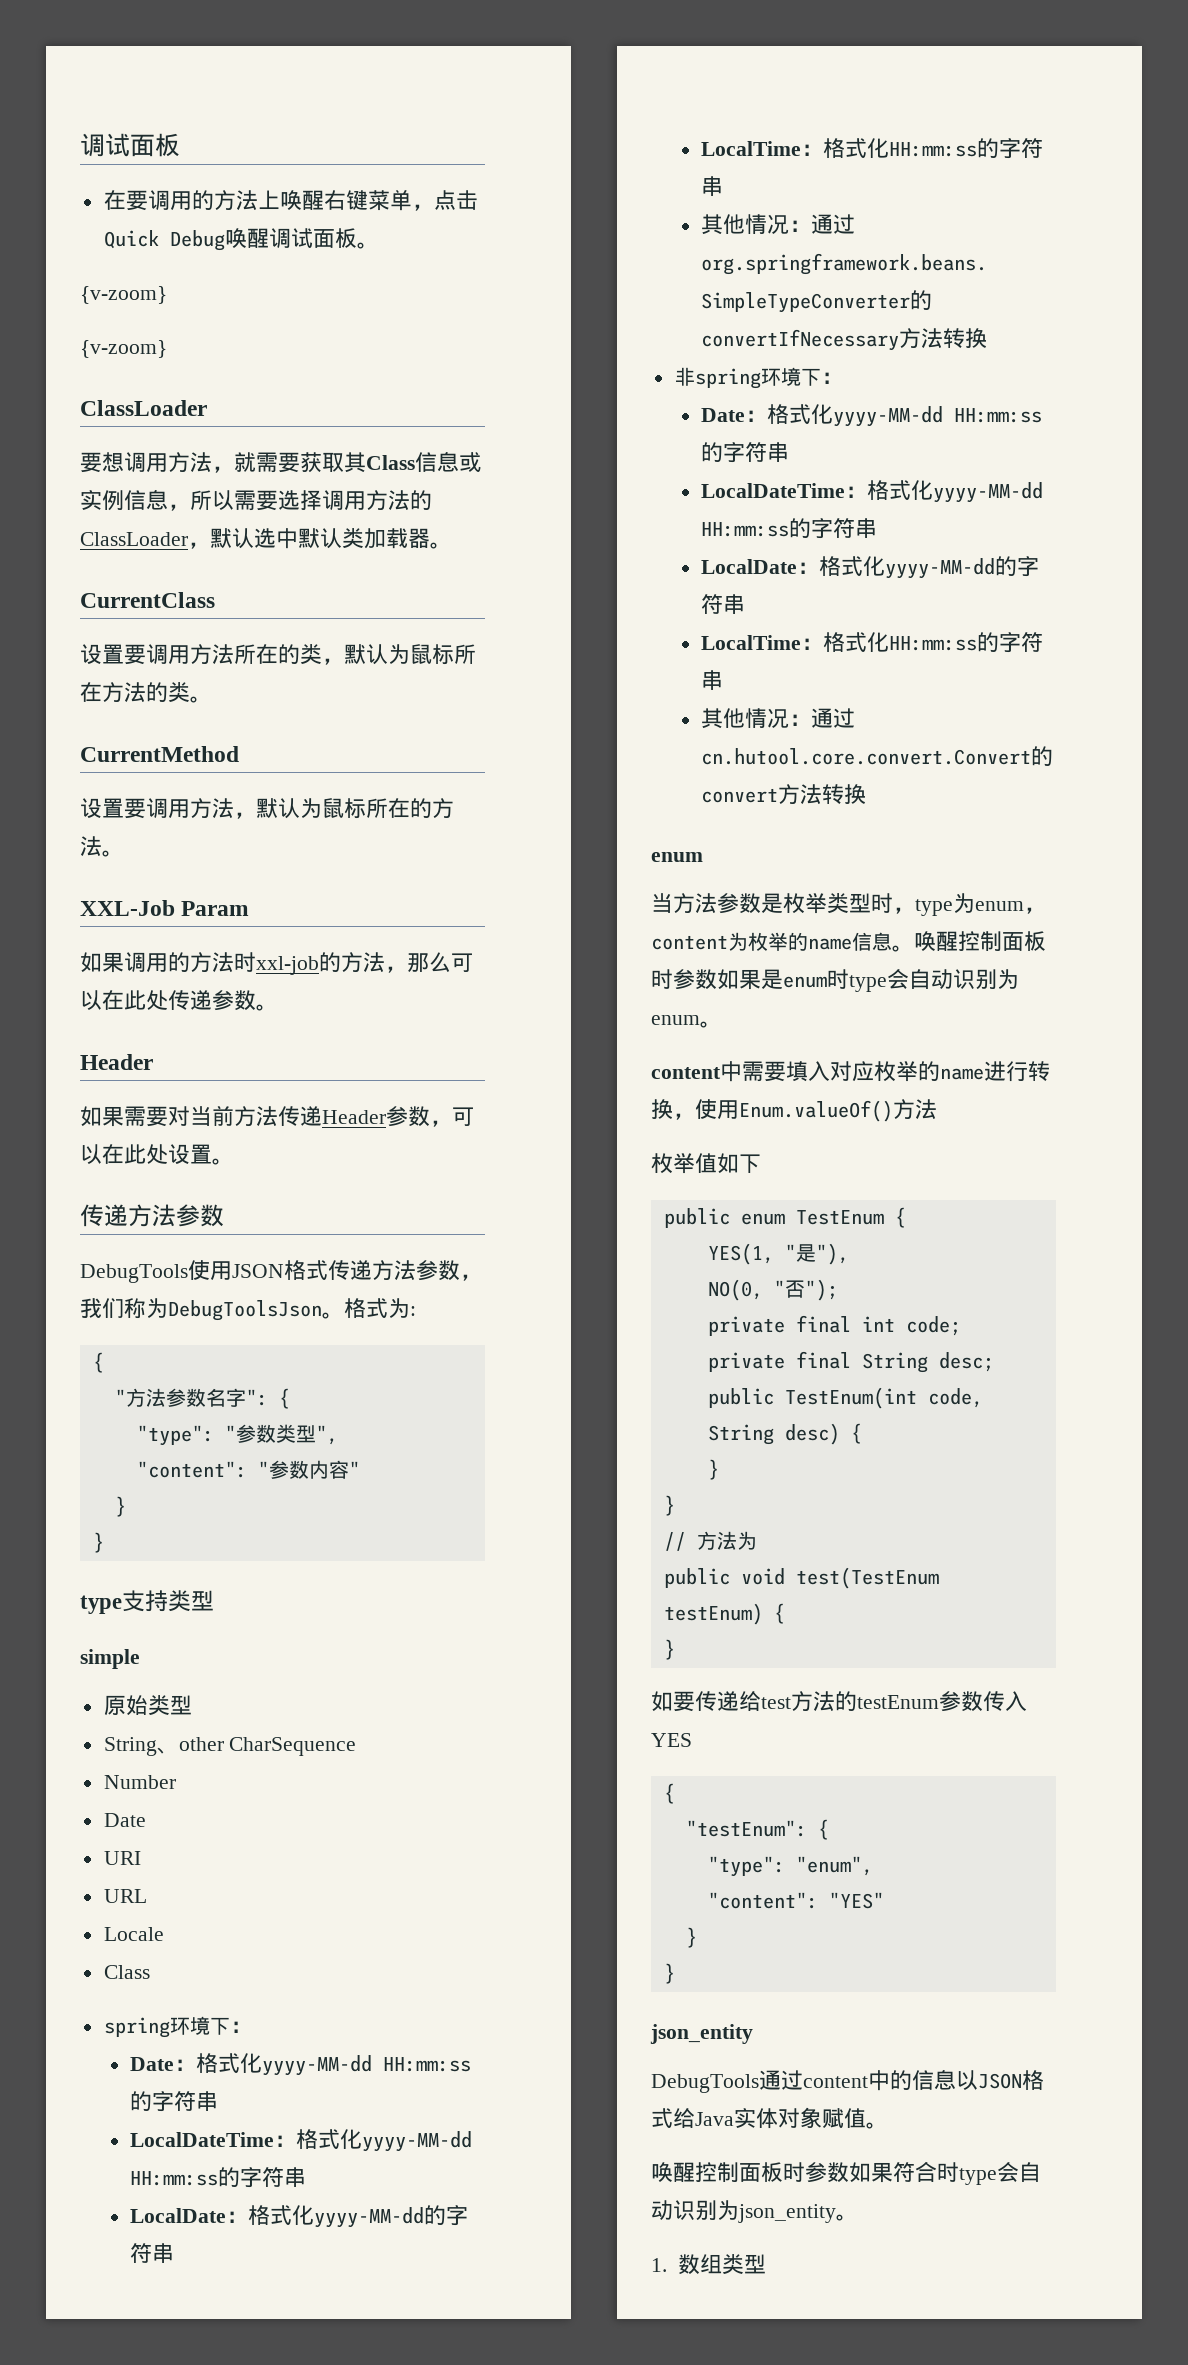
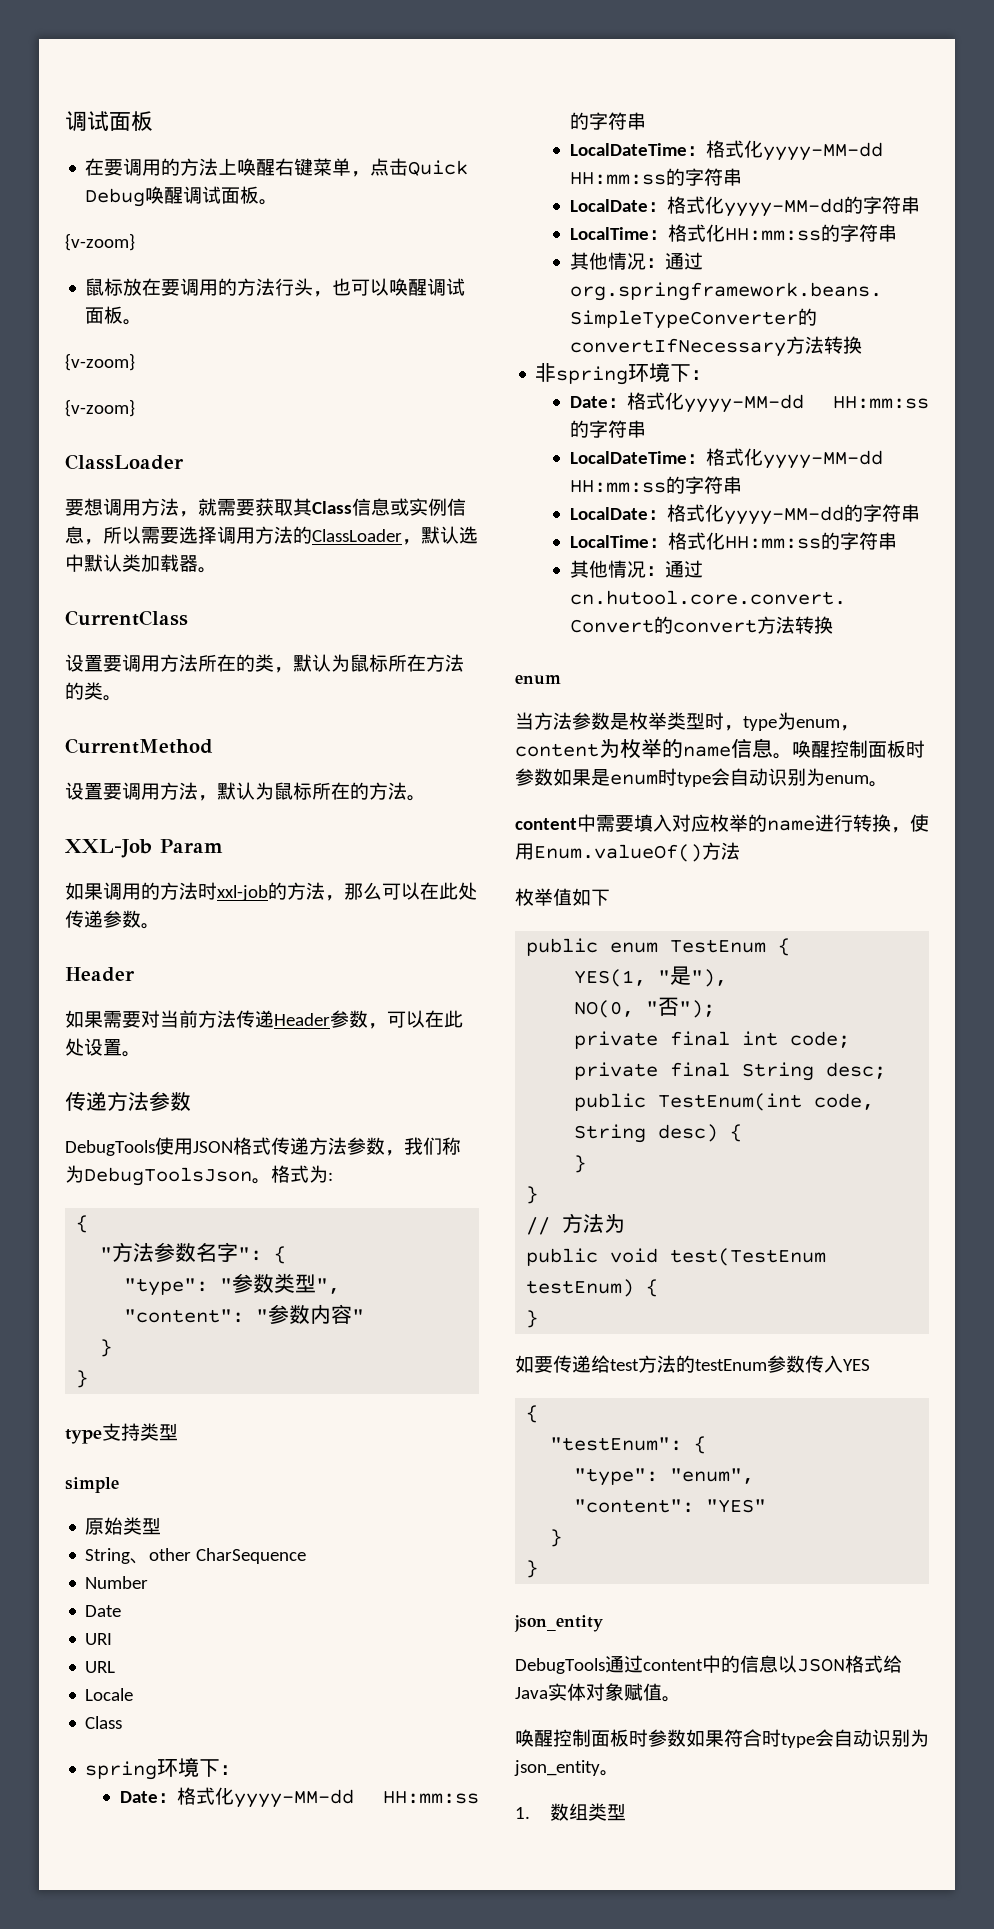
(167, 295) none -> [85,278,466,297] [85,306,143,325] [65,353,135,371] // 鼠标放在要调用的方法行头，也可以唤醒调试面板。 // {v-zoom}

